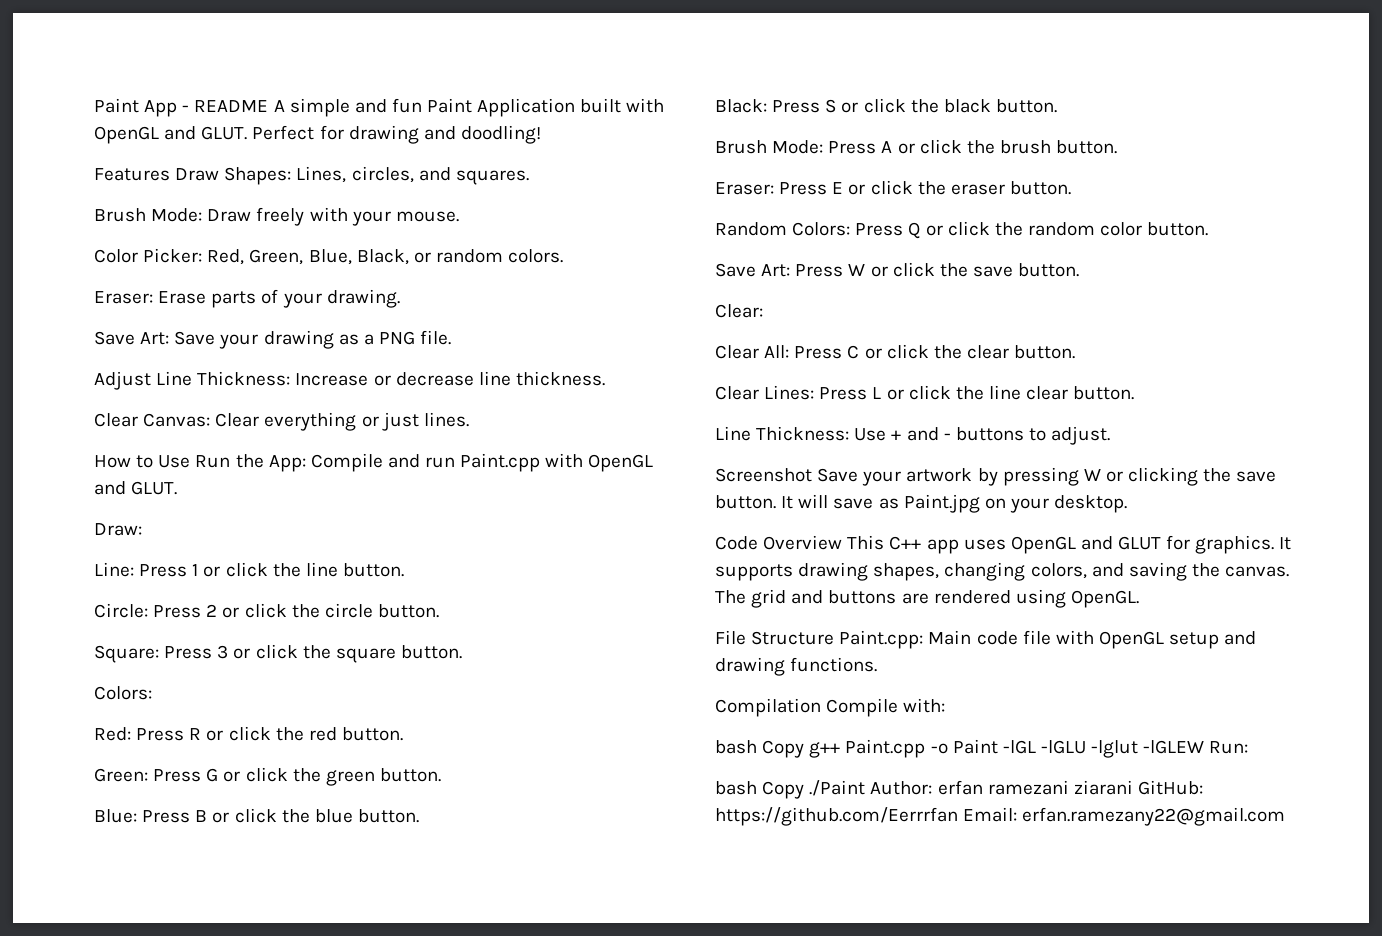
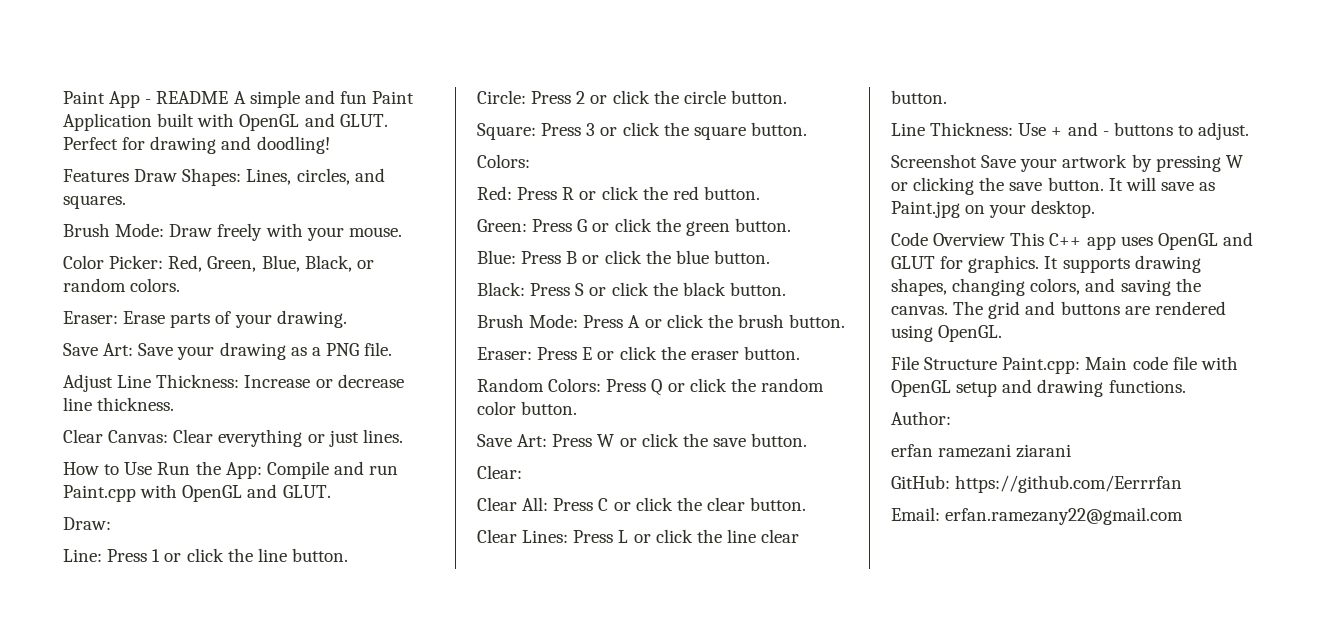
[715,698,946,717] [715,739,1249,758] [715,780,933,799] Compilation Compile with: // bash Copy g++ Paint.cpp -o Paint -lGL -lGLU -lglut -lGLEW Run: // bash Copy ./Paint Author: -> [891,411,951,425] Author: //
(1133, 787) none -> (1072, 451) //
(958, 816) none -> (1183, 484) //

